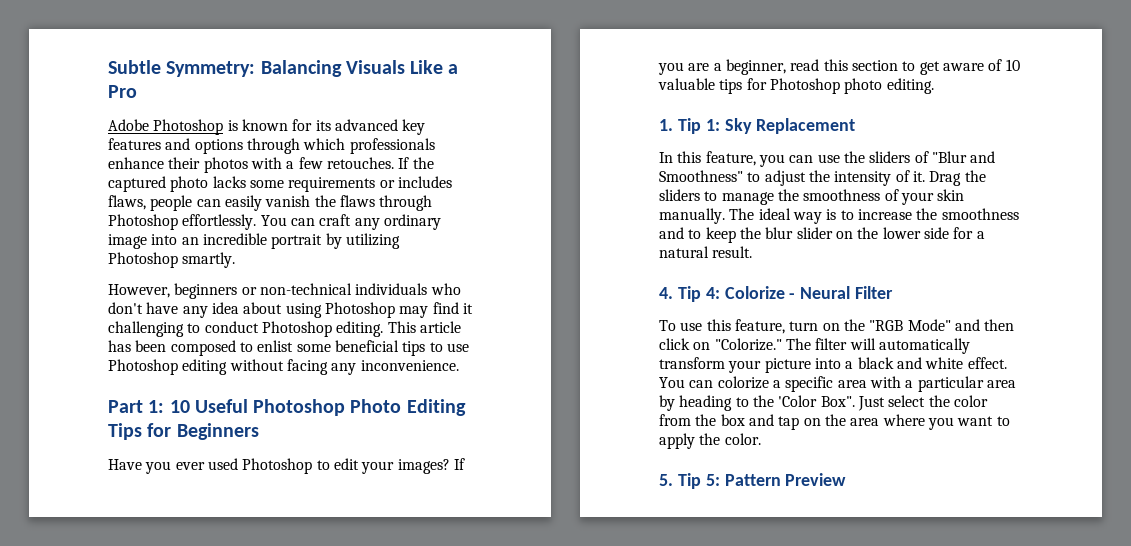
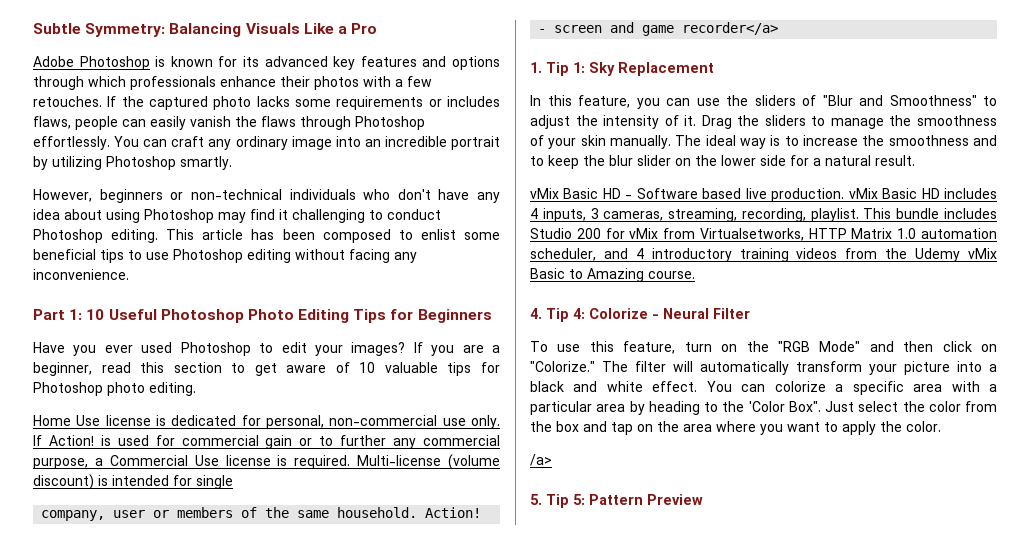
(934, 86) none -> [33,415,500,429] [33,435,501,449] [33,454,500,470] [33,474,233,490] [41,507,482,521] [538,22,779,36] // Home Use license is dedicated for personal, non-commercial use only. If Action! is used for commercial gain or to further any commercial purpose, a Commercial Use license is required. Multi-license (volume discount) is intended for single // company, user or members of the same household. Action! - screen and game recorder</a>
(753, 252) none -> [530,188,997,202] [530,208,997,222] [530,228,997,241] [530,248,998,262] [530,268,695,282] // vMix Basic HD - Software based live production. vMix Basic HD includes 4 inputs, 3 cameras, streaming, recording, playlist. This bundle includes Studio 200 for vMix from Virtualsetworks, HTTP Matrix 1.0 automation scheduler, and 4 introductory training videos from the Udemy vMix Basic to Amazing course.
(761, 439) none -> [530,454,552,466] // /a>

